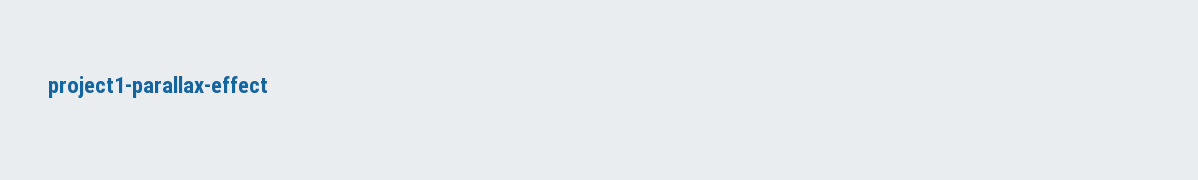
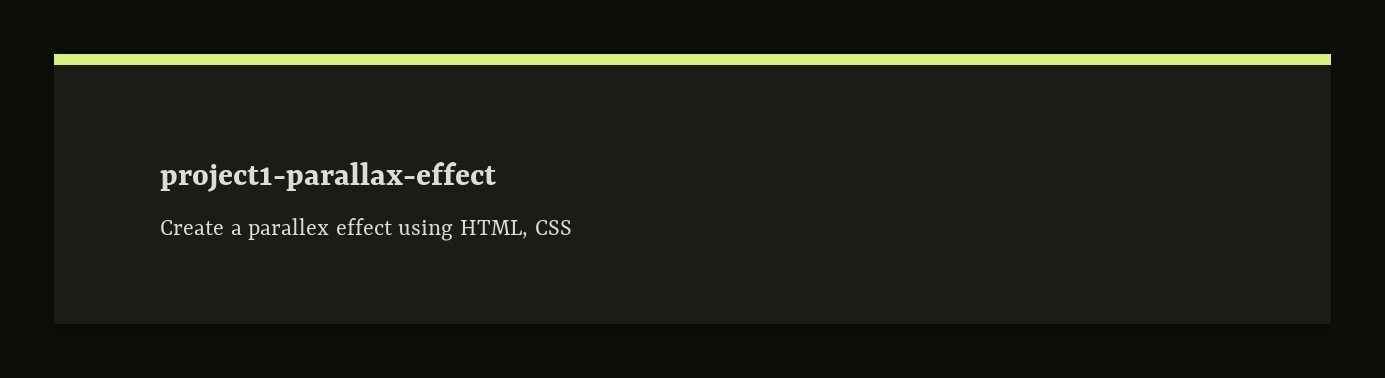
(268, 87) none -> [160,218,572,241] // Create a parallex effect using HTML, CSS

